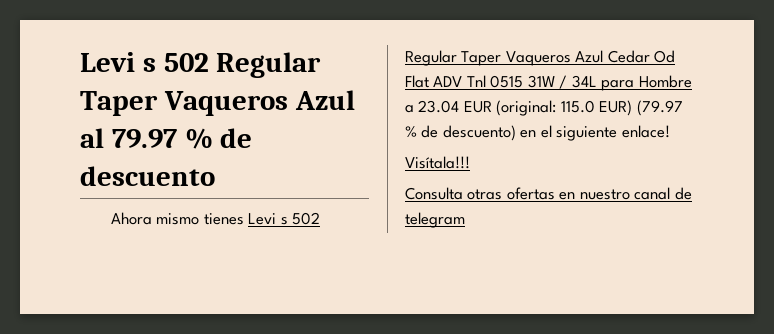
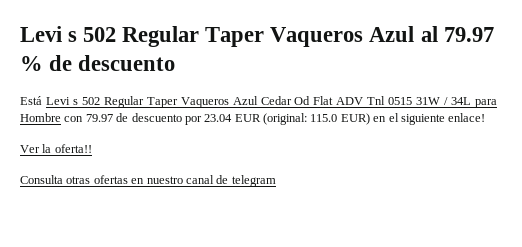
[110,212,244,225] Ahora mismo tienes -> [20,96,42,105] Está
[405,105,414,113] a -> [64,113,202,125] con 79.97 de descuento por
[636,100,683,116] [405,125,516,141] (79.97 % de descuento) -> (370, 119) none
[405,156,470,169] Visítala!!! -> [20,144,92,153] Ver la oferta!!

